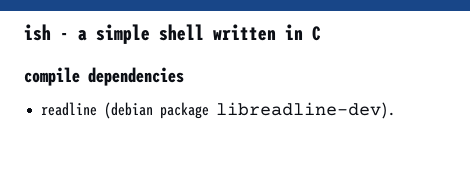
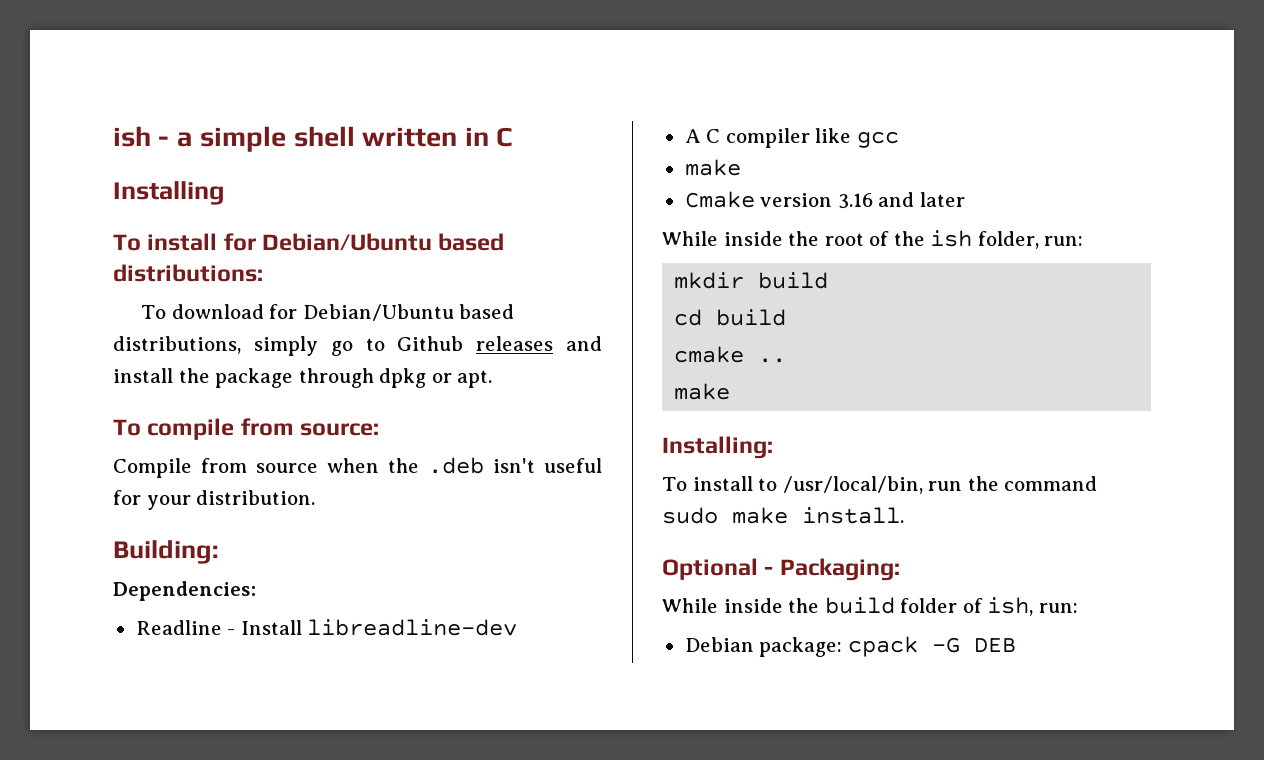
[24,67,184,86] [41,102,396,119] compile dependencies // readline (debian package libreadline-dev). -> [113,181,225,205] [113,233,505,251] [113,264,263,282] [141,304,515,321] [113,336,602,356] [113,368,493,388] [113,418,380,440] [113,457,602,478] [113,490,316,510] [113,540,219,564] [113,581,256,601] [135,619,518,636] [684,128,899,148] [684,159,741,176] [684,191,965,209] [662,230,1084,249] [674,272,829,289] [674,309,787,326] [674,346,787,363] [674,383,731,400] [662,436,773,459] [662,476,1098,494] [662,507,904,524] [662,558,900,581] [662,597,1078,616] [684,636,1016,657] Installing // To install for Debian/Ubuntu based distributions: // To download for Debian/Ubuntu based distributions, simply go to Github releases and install the package through dpkg or apt. // To compile from source: // Compile from source when the .deb isn't useful for your distribution. // Building: // Dependencies: // Readline - Install libreadline-dev // A C compiler like gcc // make // Cmake version 3.16 and later // While inside the root of the ish folder, run: // mkdir build // cd build // cmake .. // make // Installing: // To install to /usr/local/bin, run the command sudo make install. // Optional - Packaging: // While inside the build folder of ish, run: // Debian package: cpack -G DEB

